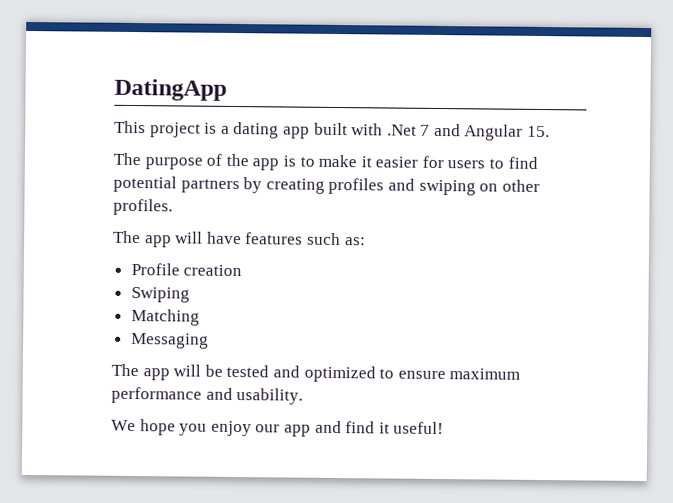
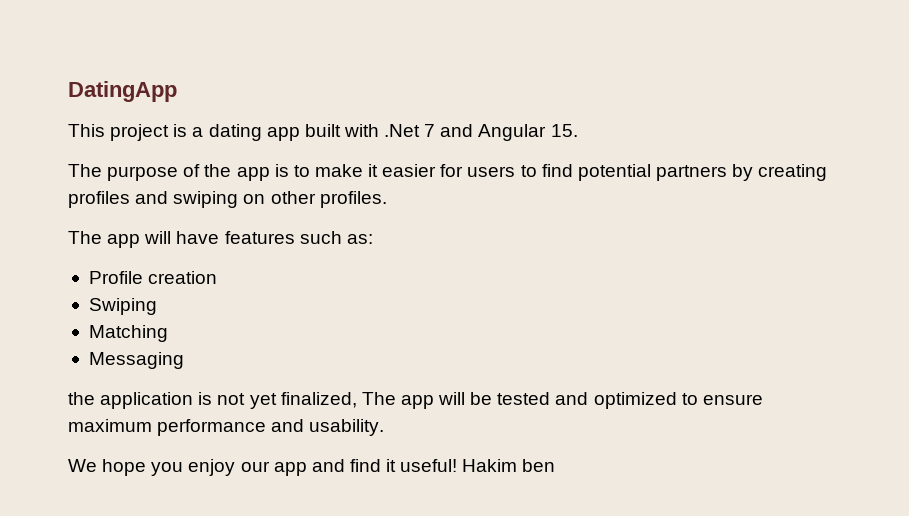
(209, 340) none -> [68,392,357,409] the application is not yet finalized,
(445, 428) none -> [462,459,556,472] Hakim ben

